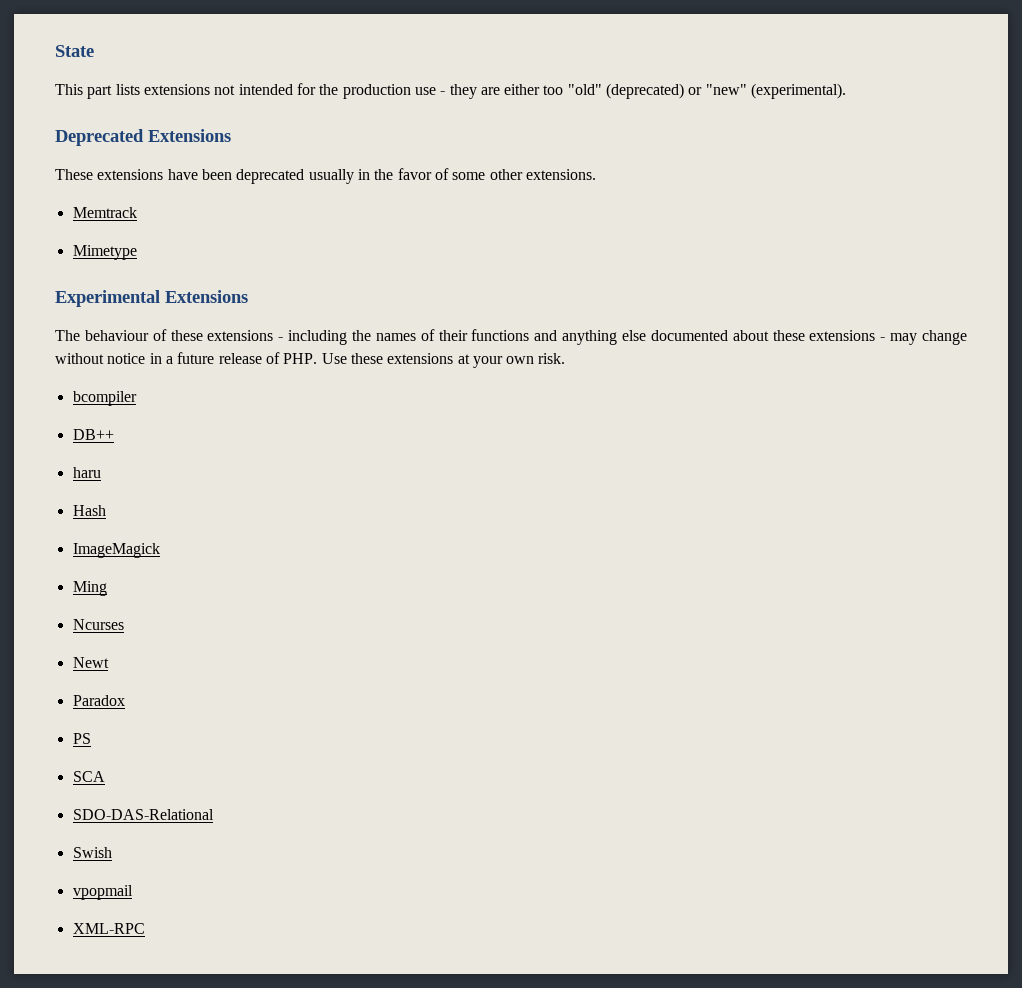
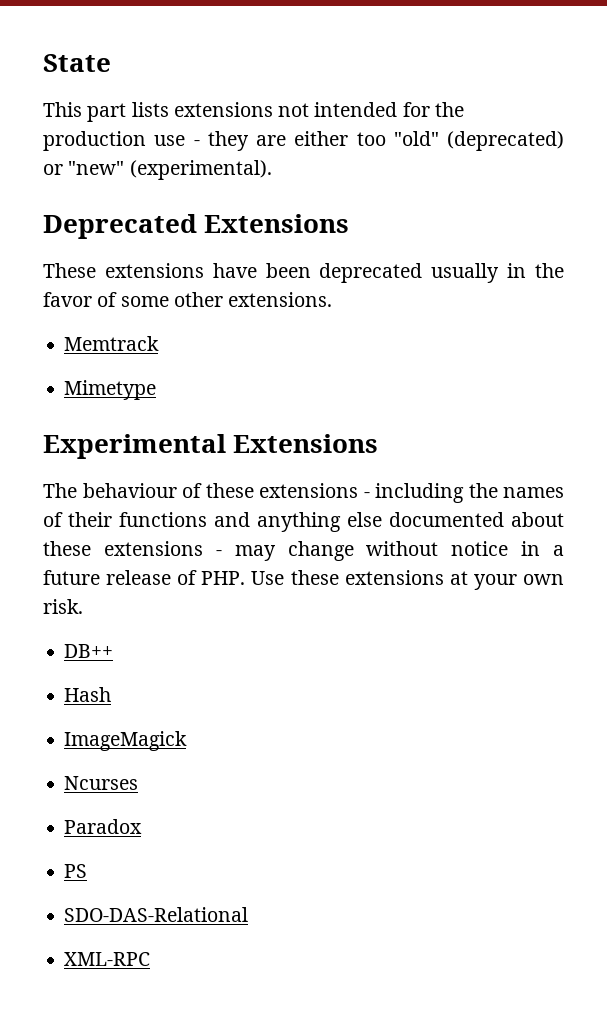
[72,391,137,406] // bcompiler -> (83, 606) none
[72,467,101,478] // haru -> (114, 651) none
[72,581,107,596] // Ming -> (188, 741) none
[72,657,109,668] // Newt -> (139, 783) none
[72,771,105,782] // SCA -> (88, 871) none
[72,847,112,858] [72,885,133,900] // Swish // vpopmail -> (249, 914) none

